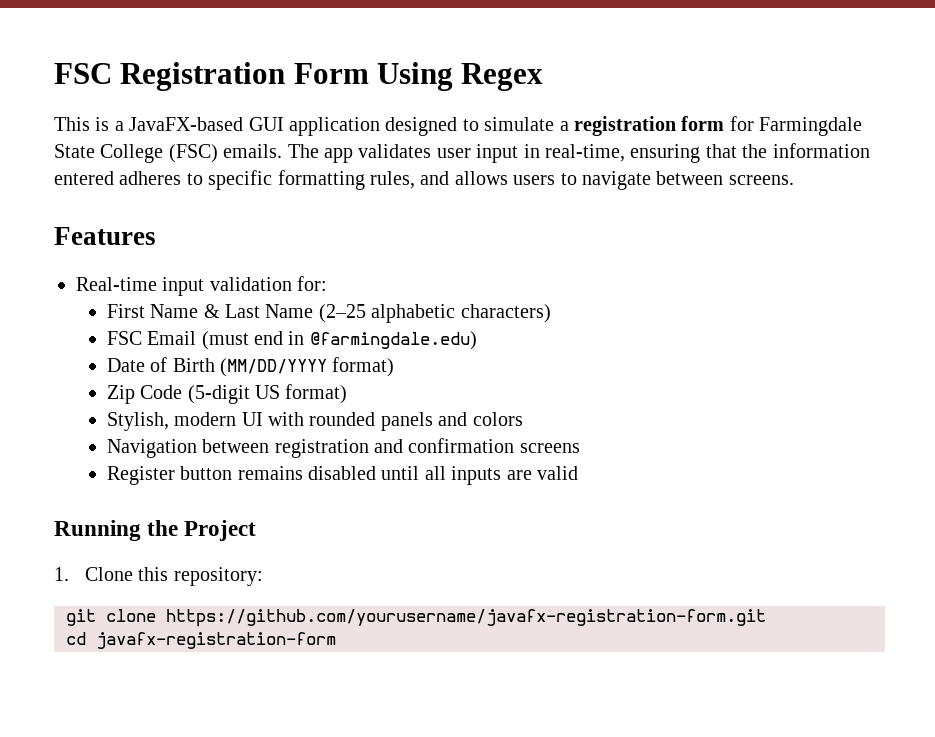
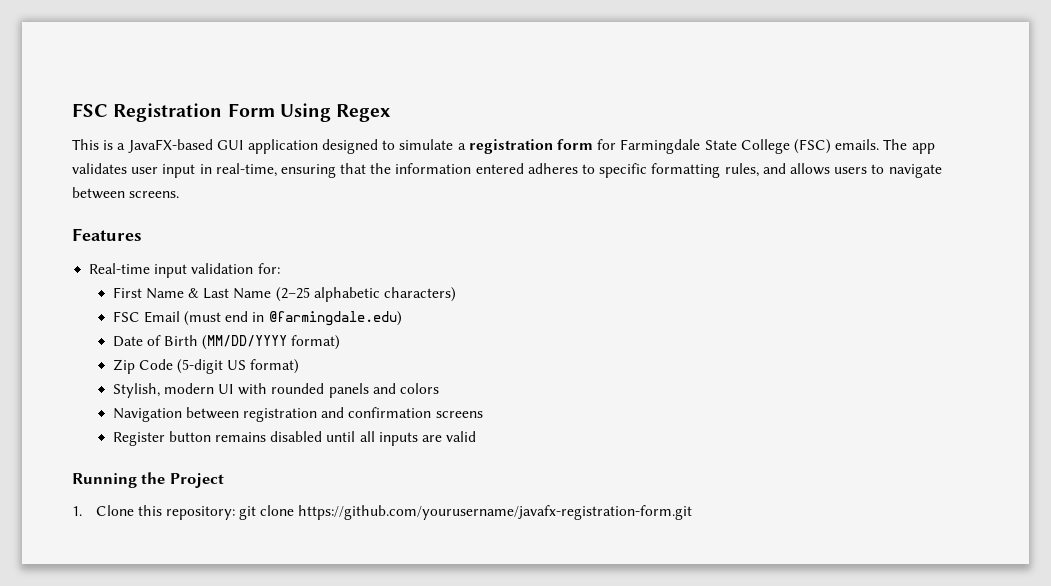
(263, 576) // -> (235, 513) none
[66,632,336,649] // cd javafx-registration-form -> (693, 512) none

